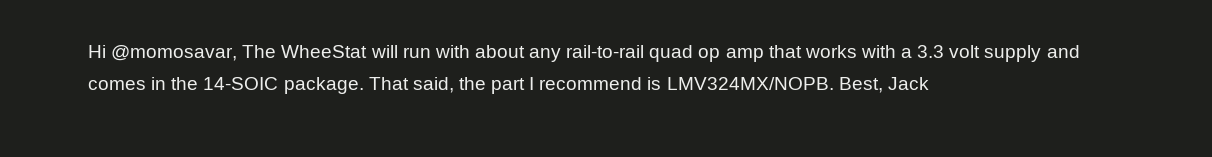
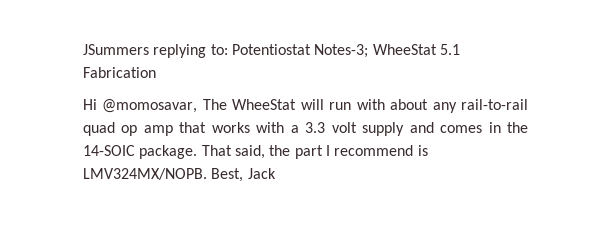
(88, 51) none -> [83,44,460,58] [83,67,156,78] JSummers replying to: Potentiostat Notes-3; WheeStat 5.1 Fabrication //

